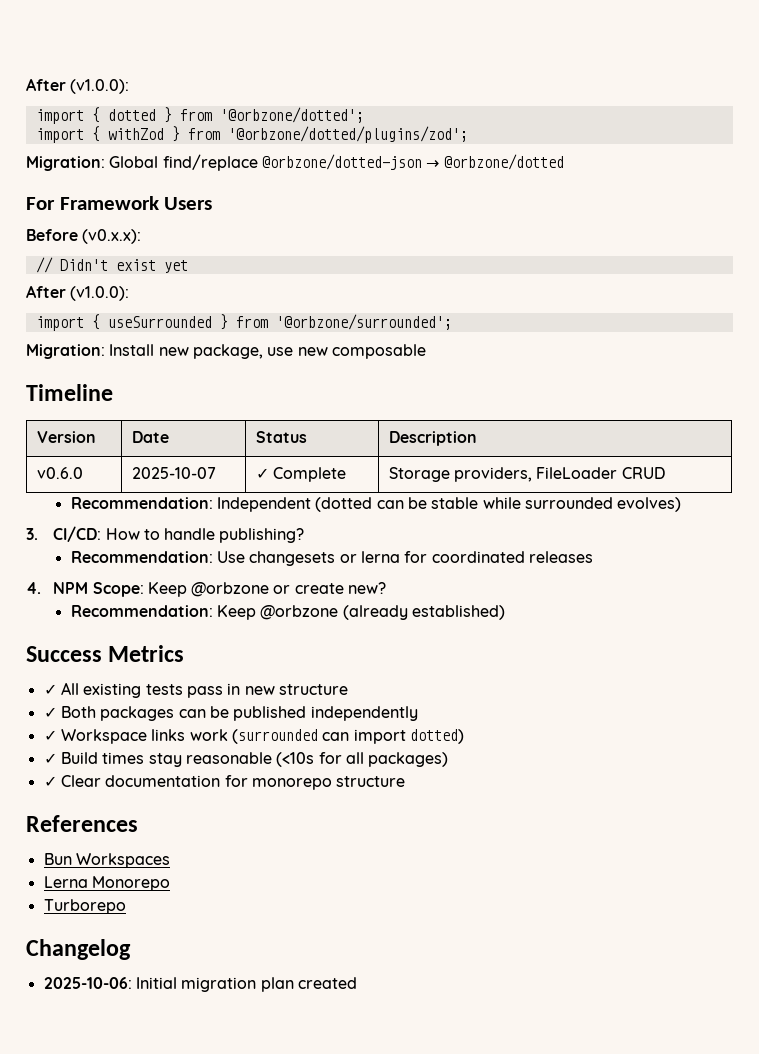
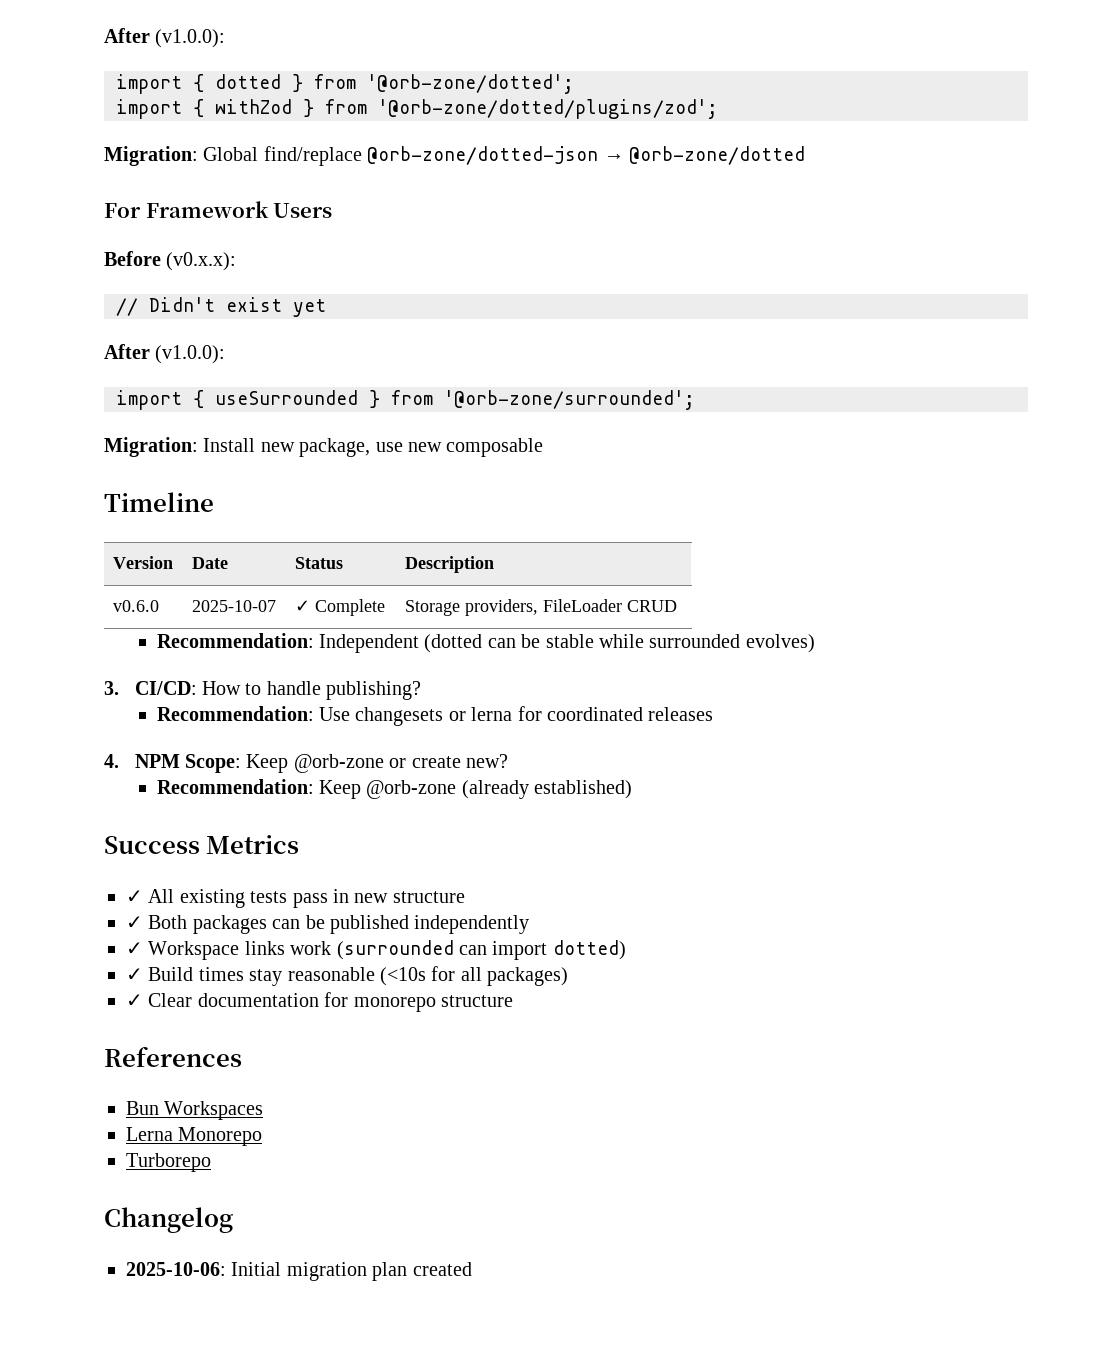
[219,107,364,123] '@orbzone/dotted'; -> [367,74,574,94] '@orb-zone/dotted';
[227,126,468,143] '@orbzone/dotted/plugins/zod'; -> [378,99,718,119] '@orb-zone/dotted/plugins/zod';
[261,154,564,170] @orbzone/dotted-json → @orbzone/dotted -> [367,146,805,165] @orb-zone/dotted-json → @orb-zone/dotted
[275,314,452,330] '@orbzone/surrounded'; -> [444,390,695,410] '@orb-zone/surrounded';
[191,582,270,597] @orbzone -> [293,754,384,773] @orb-zone
[260,605,339,620] @orbzone -> [366,780,457,799] @orb-zone

